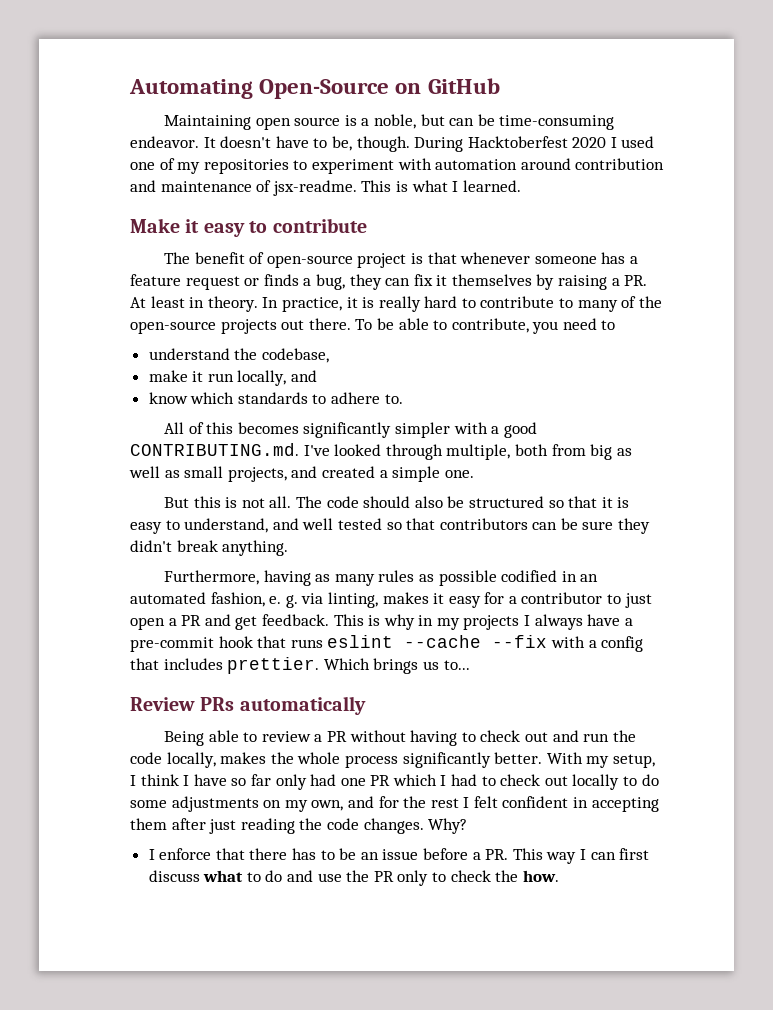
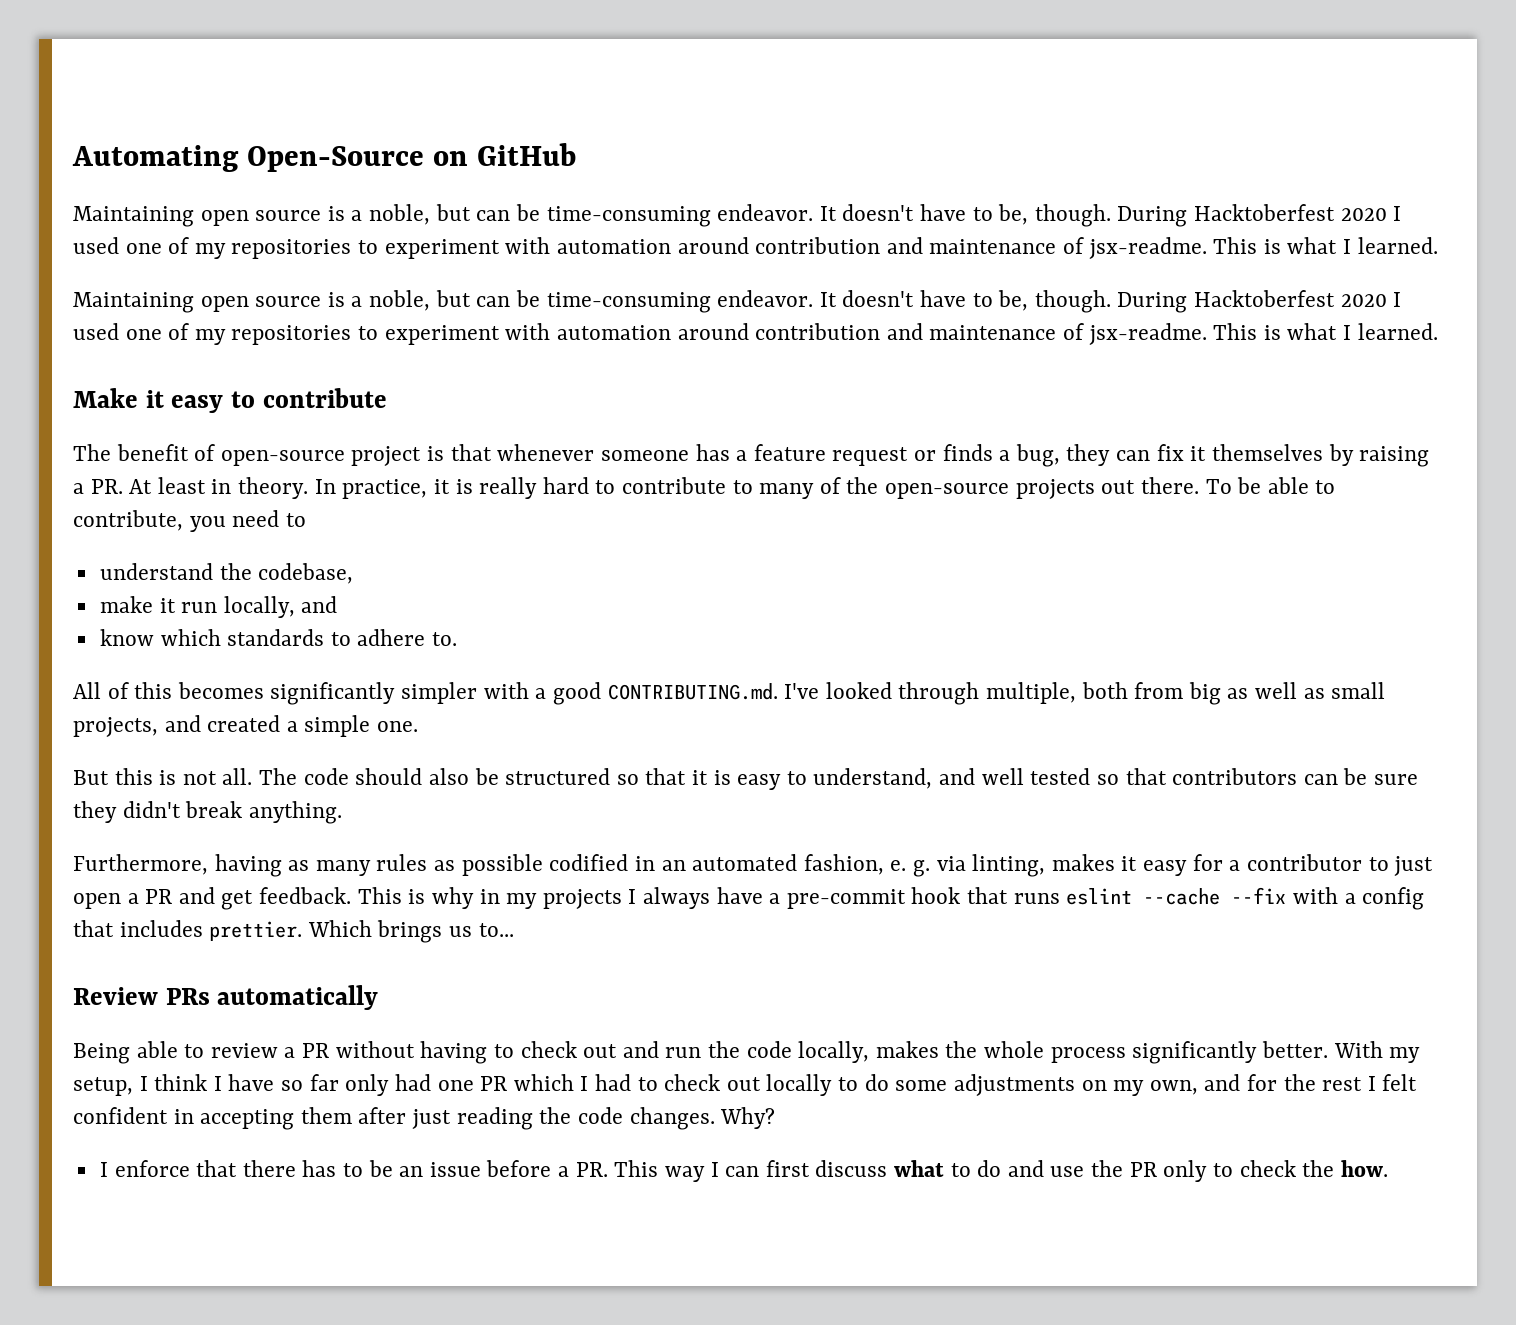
(521, 186) none -> [73,290,1402,313] [73,323,1438,345] // Maintaining open source is a noble, but can be time-consuming endeavor. It doesn't have to be, though. During Hacktoberfest 2020 I used one of my repositories to experiment with automation around contribution and maintenance of jsx-readme. This is what I learned.

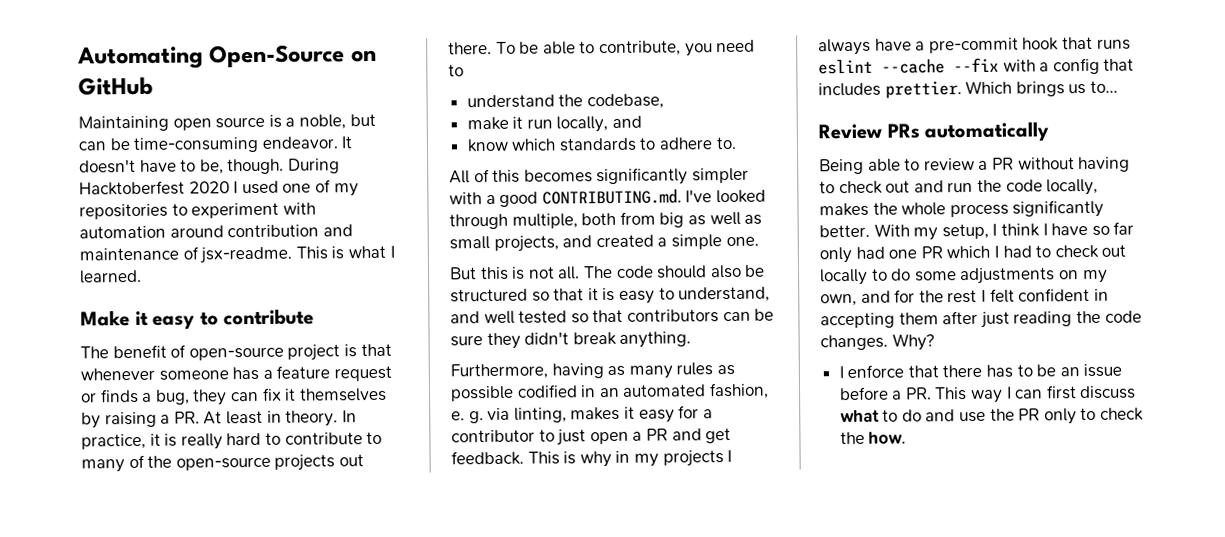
[73,290,1402,313] [73,323,1438,345] // Maintaining open source is a noble, but can be time-consuming endeavor. It doesn't have to be, though. During Hacktoberfest 2020 I used one of my repositories to experiment with automation around contribution and maintenance of jsx-readme. This is what I learned. -> (142, 276) none

